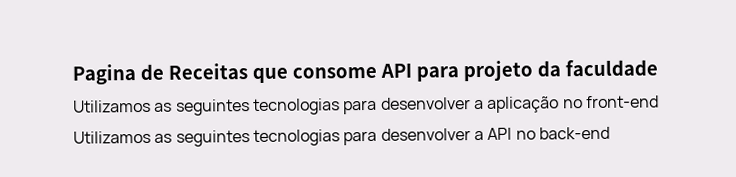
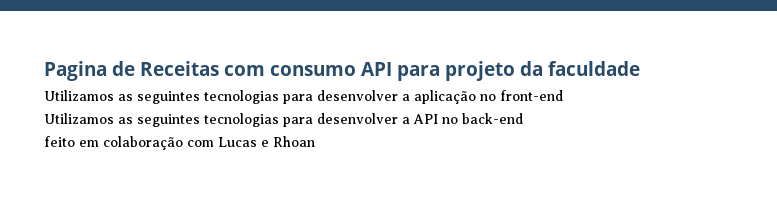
[251,66,377,84] que consome -> [224,65,356,76] com consumo
(610, 133) none -> [44,136,315,150] // feito em colaboração com Lucas e Rhoan

